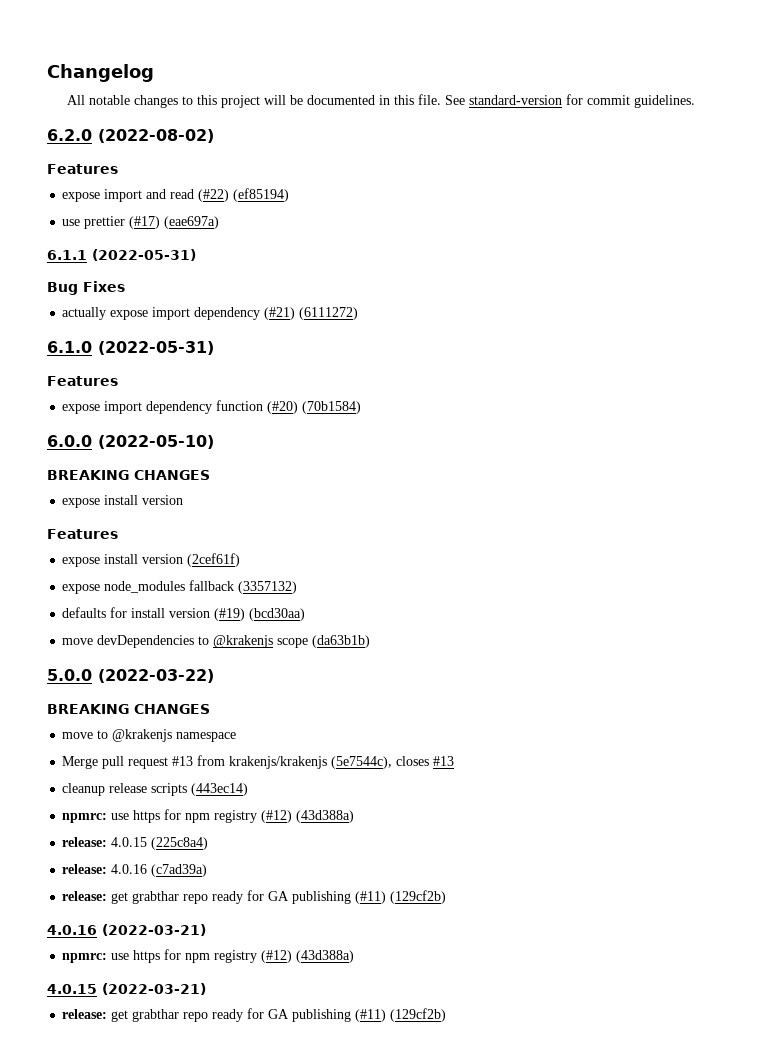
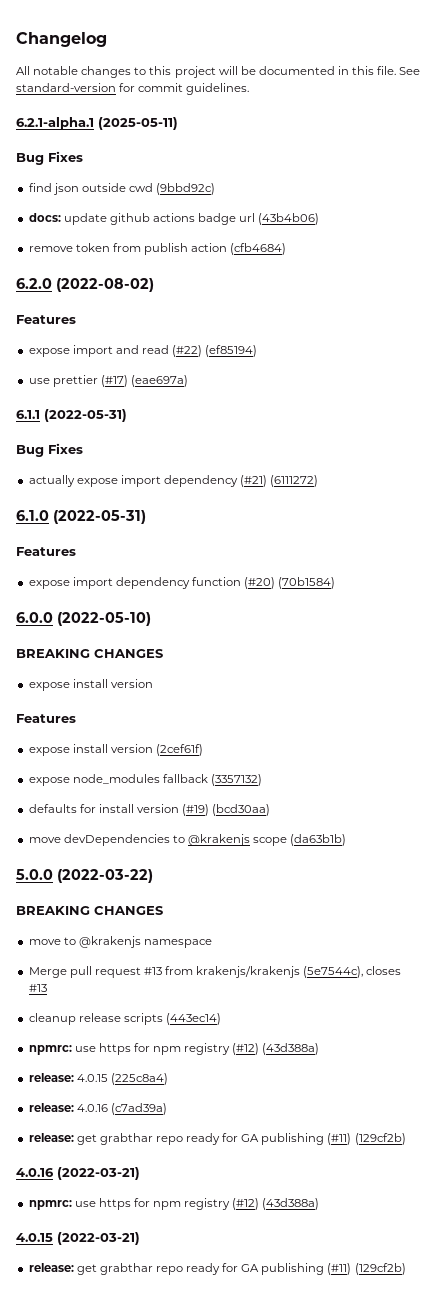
(695, 101) none -> [16,117,178,130] [16,151,83,165] [28,183,216,195] [28,213,320,225] [28,243,287,255] // 6.2.1-alpha.1 (2025-05-11) // Bug Fixes // find json outside cwd (9bbd92c) // docs: update github actions badge url (43b4b06) // remove token from publish action (cfb4684)

